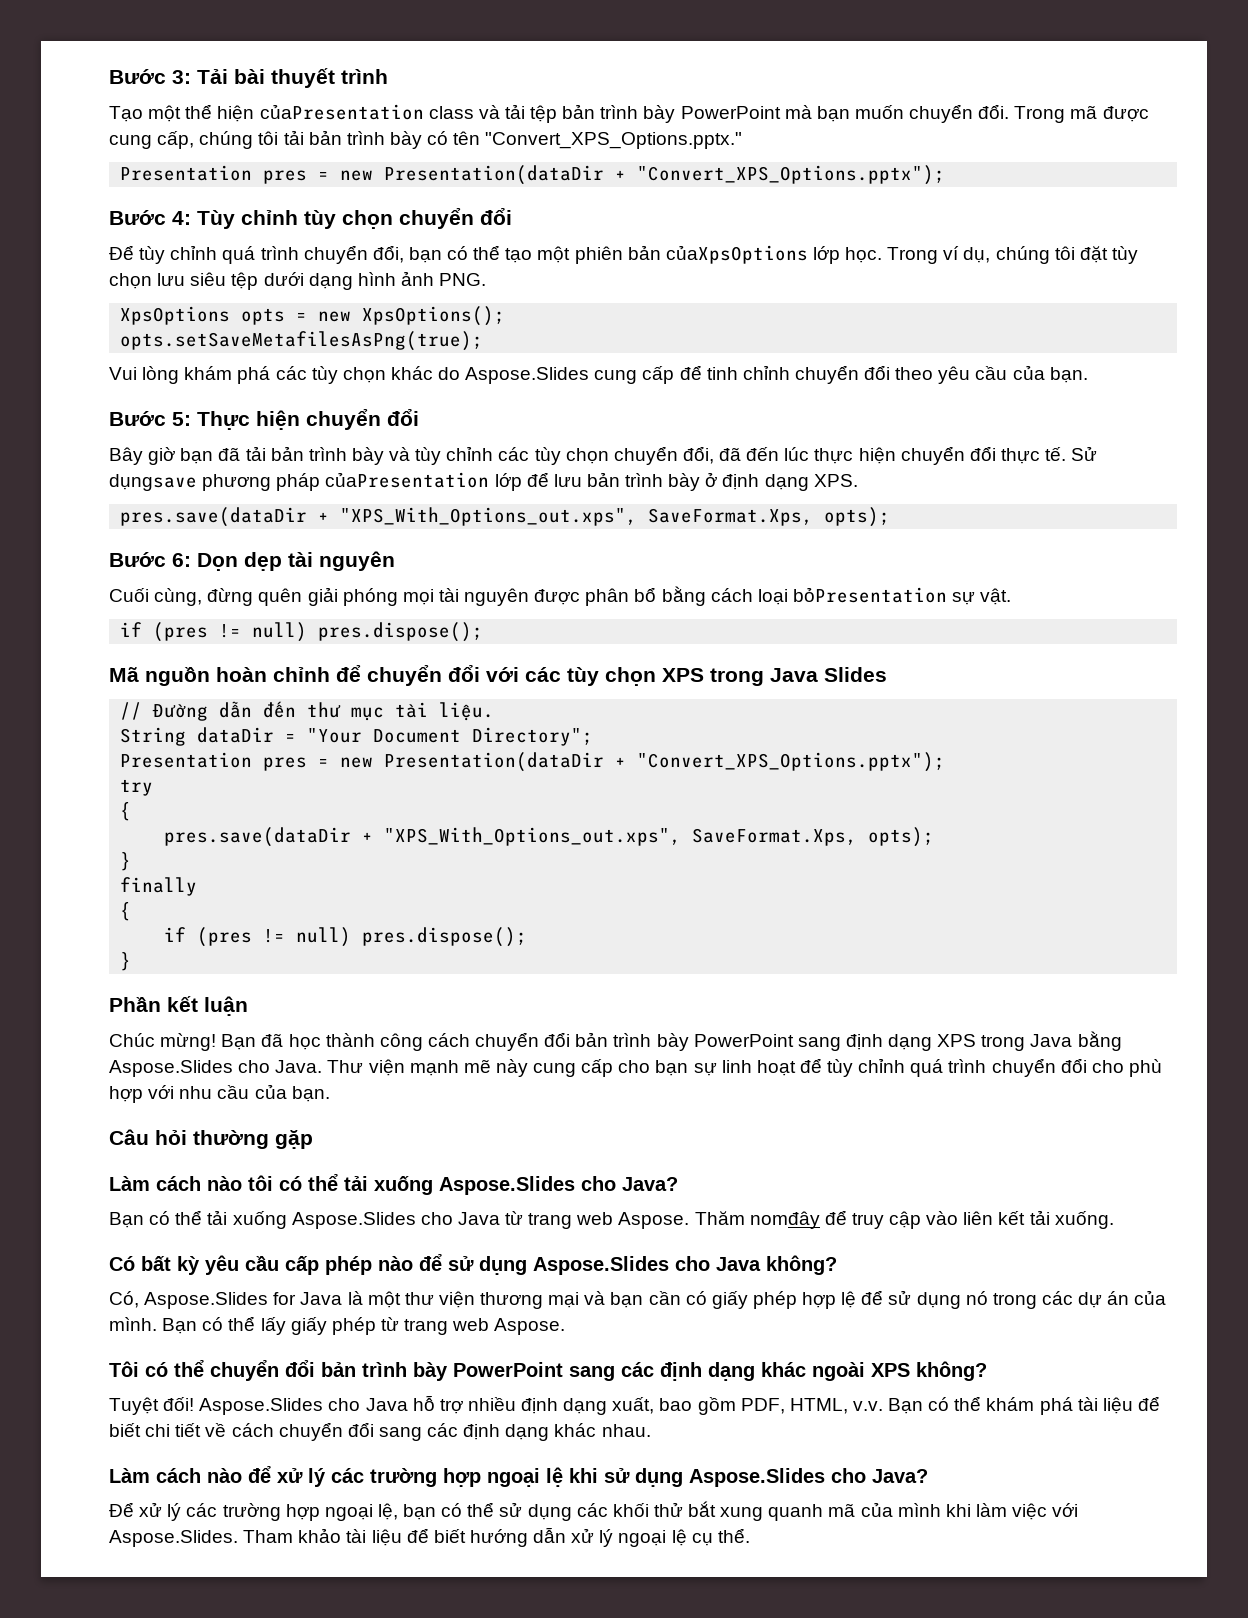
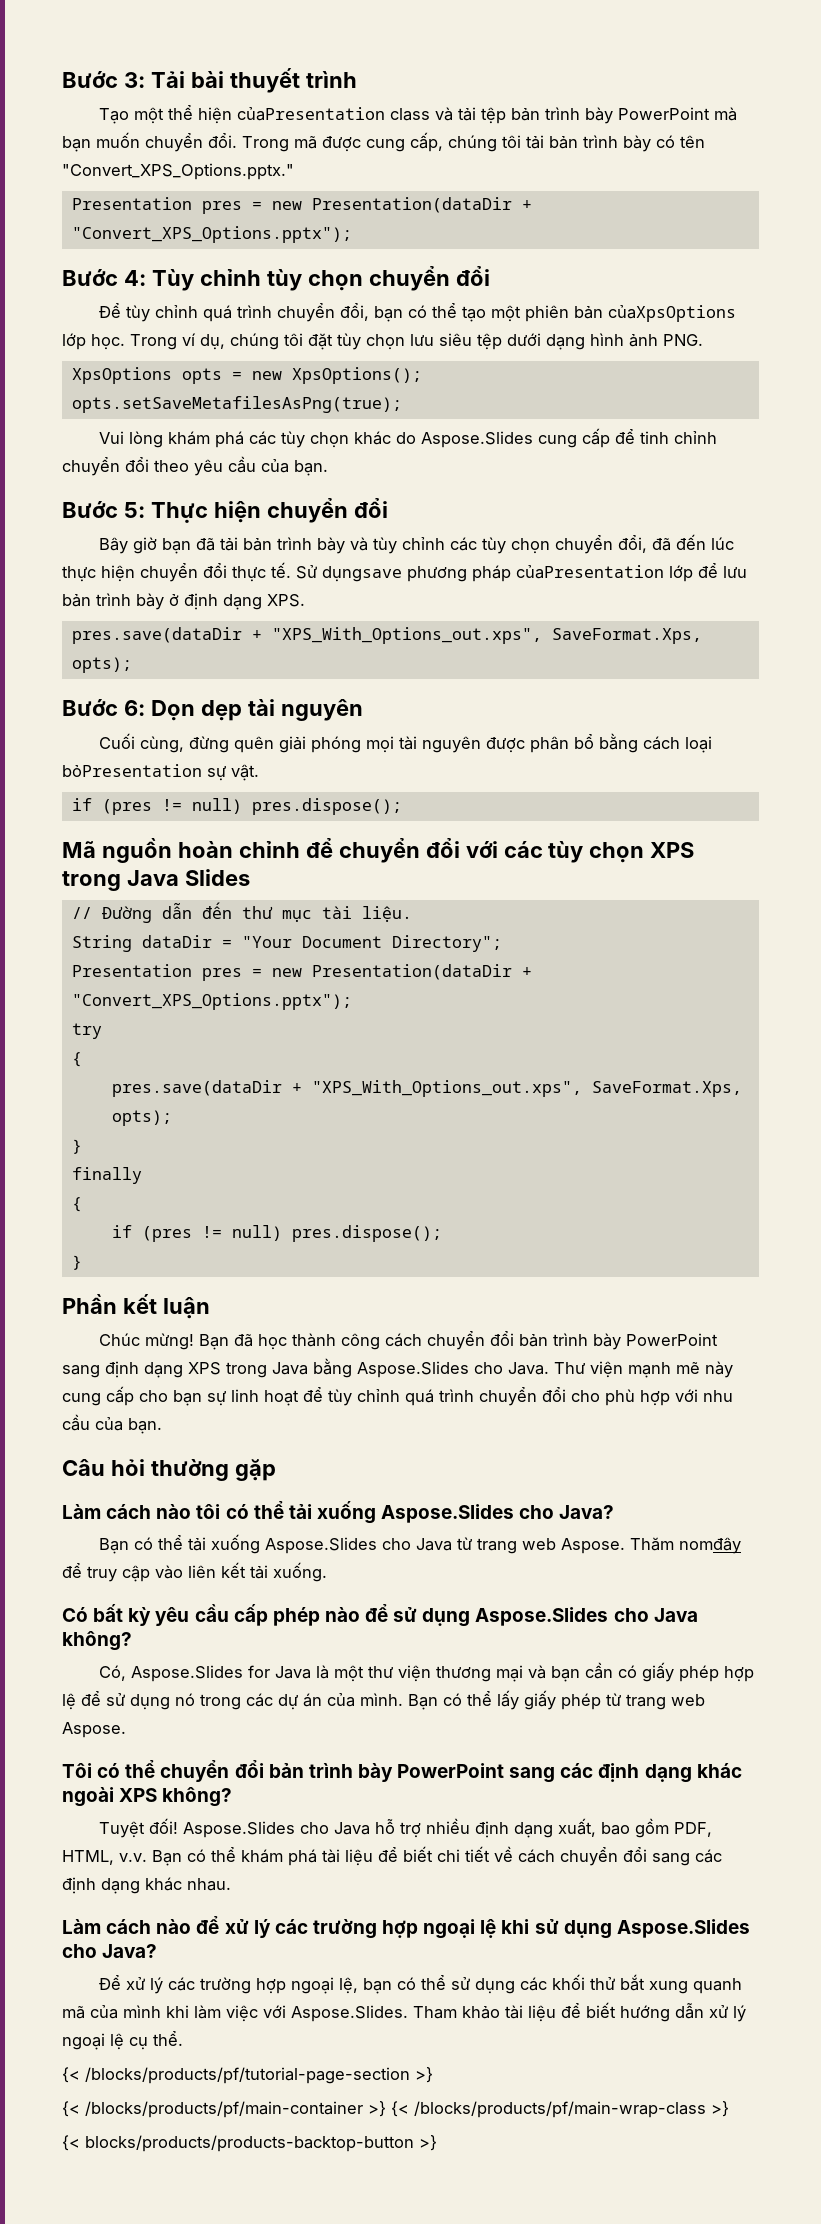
(750, 1535) none -> [62,2067,433,2084] [62,2101,729,2118] [62,2135,437,2152] // {< /blocks/products/pf/tutorial-page-section >} // {< /blocks/products/pf/main-container >} {< /blocks/products/pf/main-wrap-class >} // {< blocks/products/products-backtop-button >}

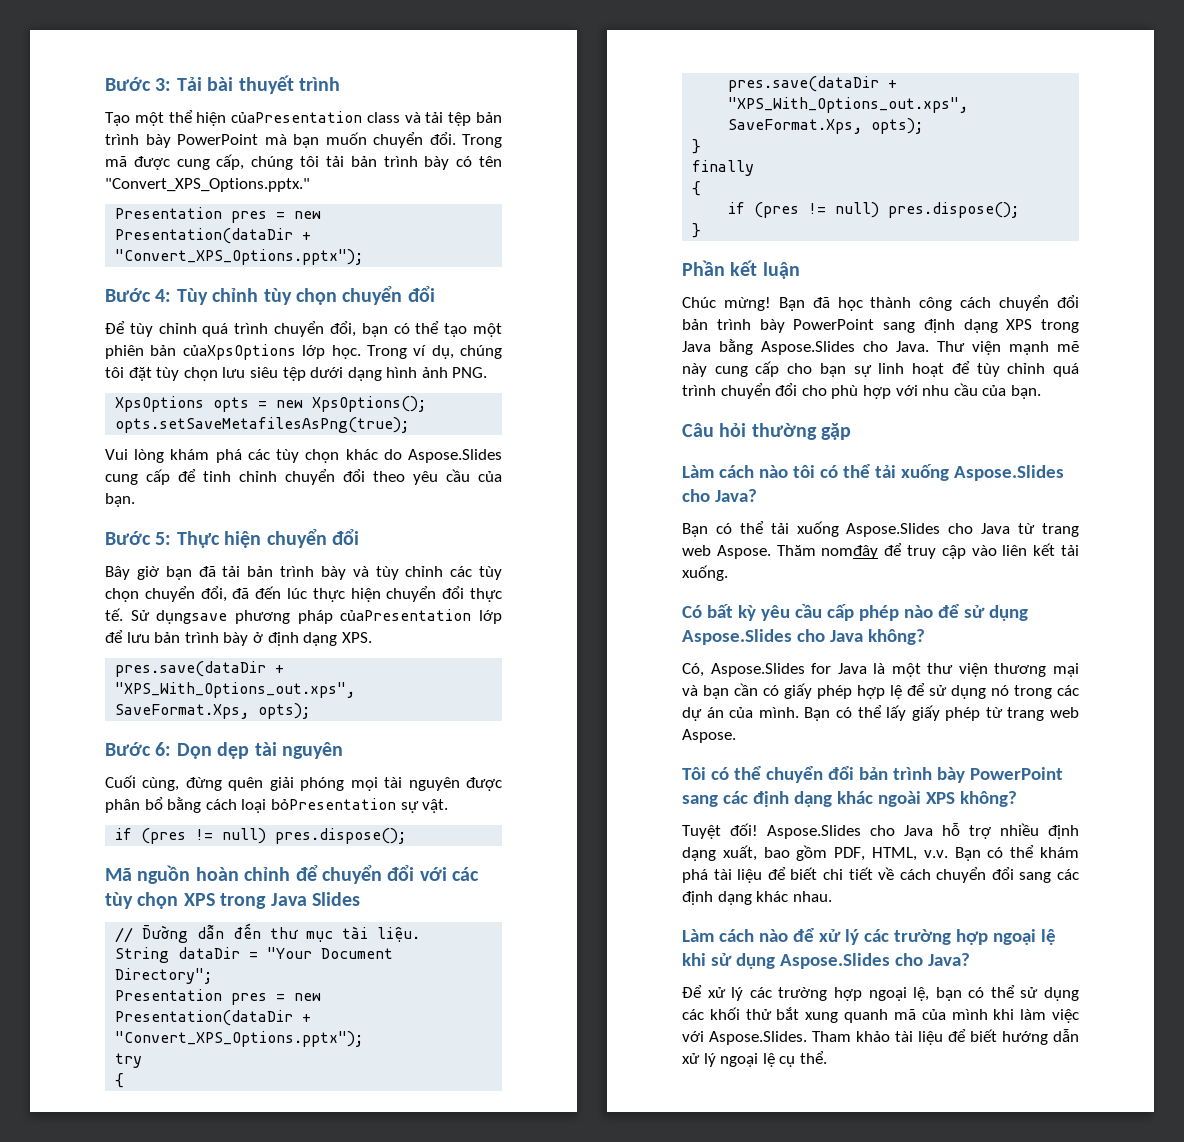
[62,2067,433,2084] [62,2101,729,2118] [62,2135,437,2152] // {< /blocks/products/pf/tutorial-page-section >} // {< /blocks/products/pf/main-container >} {< /blocks/products/pf/main-wrap-class >} // {< blocks/products/products-backtop-button >} -> (827, 1057) none

